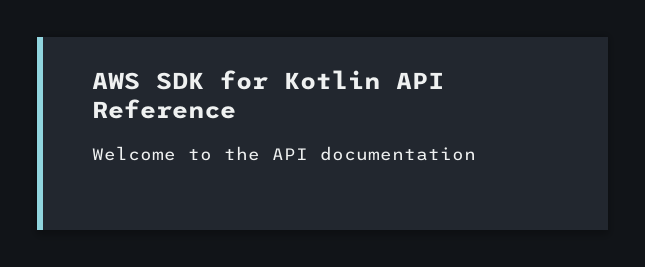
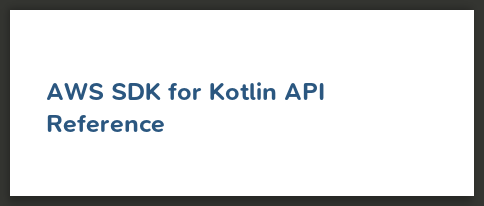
[92,146,476,161] // Welcome to the API documentation -> (165, 123) none

